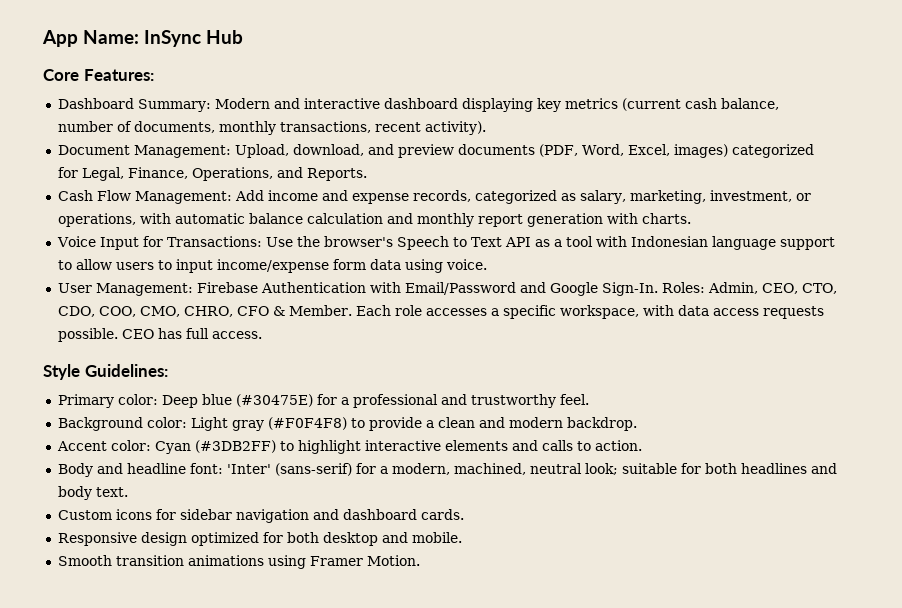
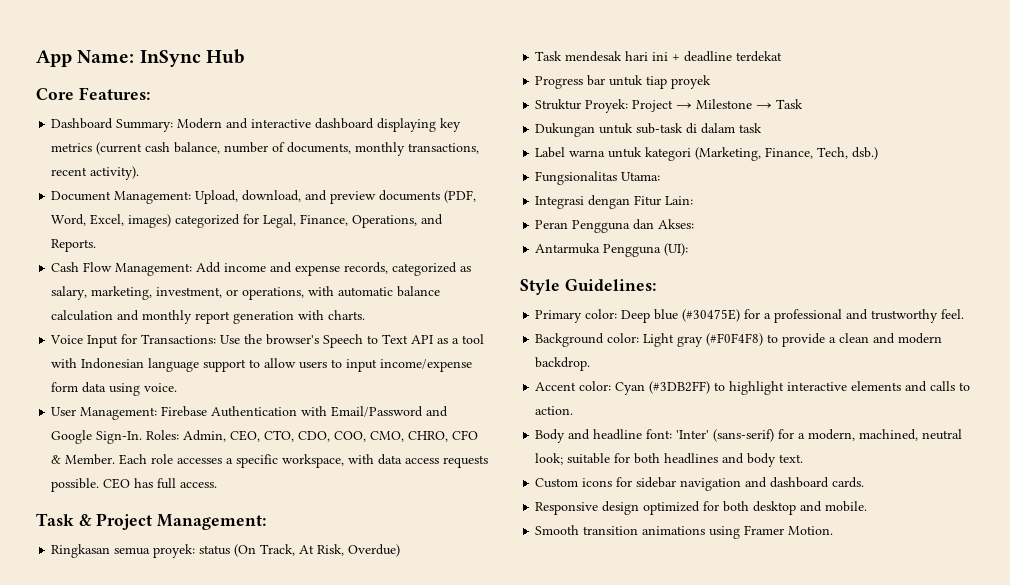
(262, 335) none -> [36,513,267,530] [51,544,401,558] [535,51,783,62] [535,75,712,89] [535,99,804,113] [535,123,763,137] [535,147,879,161] [535,171,661,185] [535,195,694,209] [535,219,695,233] [535,243,689,257] // Task & Project Management: // Ringkasan semua proyek: status (On Track, At Risk, Overdue) // Task mendesak hari ini + deadline terdekat // Progress bar untuk tiap proyek // Struktur Proyek: Project → Milestone → Task // Dukungan untuk sub-task di dalam task // Label warna untuk kategori (Marketing, Finance, Tech, dsb.) // Fungsionalitas Utama: // Integrasi dengan Fitur Lain: // Peran Pengguna dan Akses: // Antarmuka Pengguna (UI):

